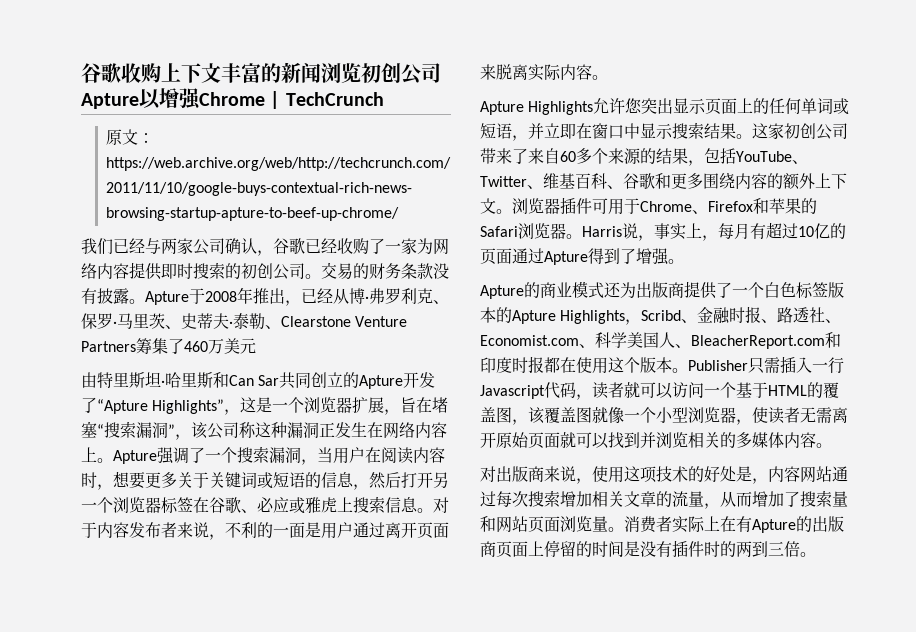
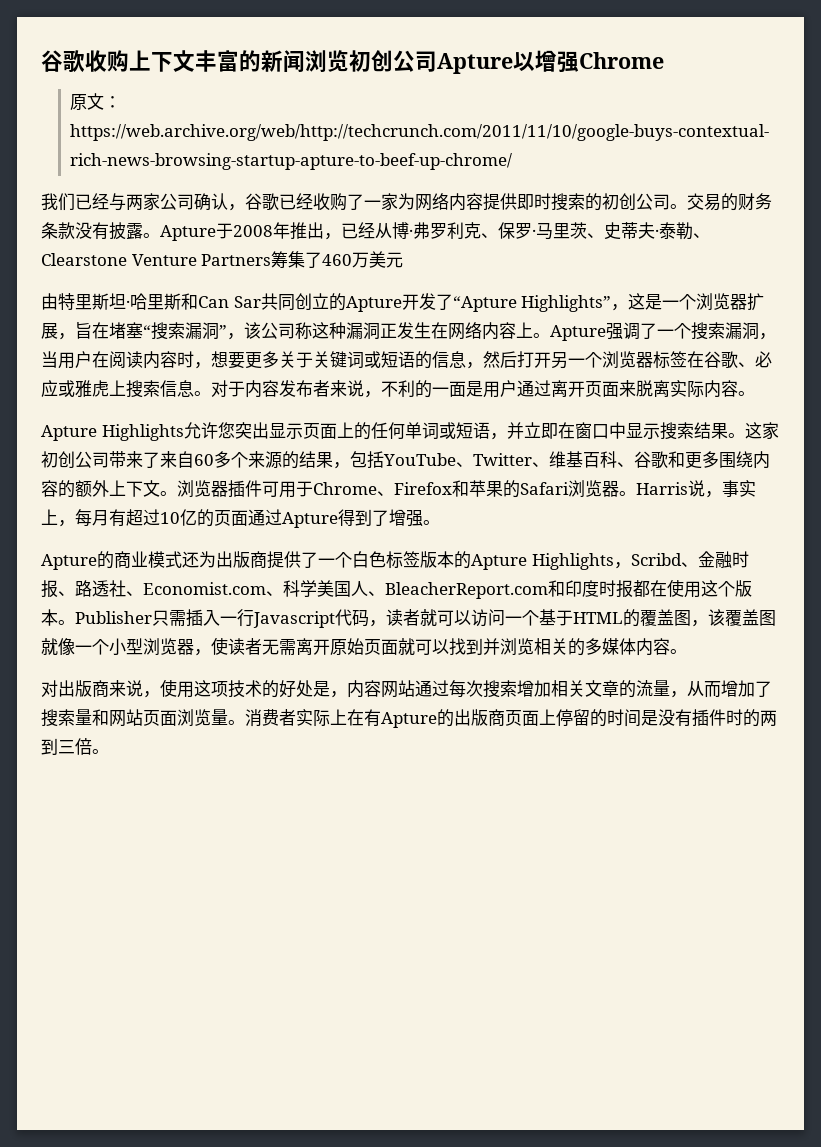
[270,91,384,109] | TechCrunch -> (664, 60) none

